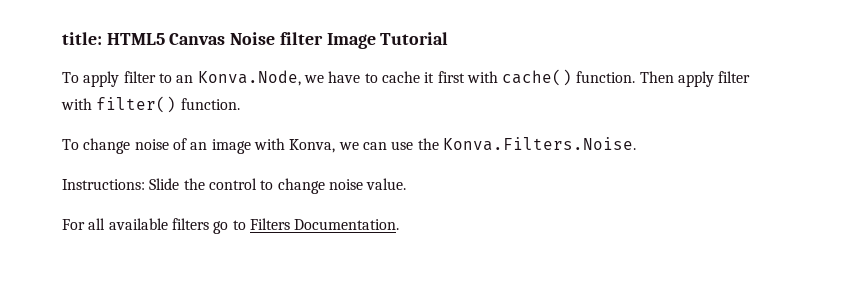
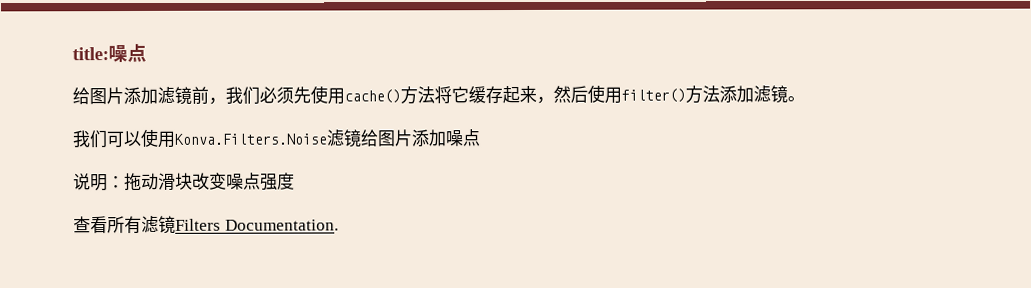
[106,32,449,49] [62,69,751,87] [61,96,240,113] [62,137,636,154] [62,178,407,194] [62,218,246,234] HTML5 Canvas Noise filter Image Tutorial // To apply filter to an Konva.Node, we have to cache it first with cache() function. Then apply filter with filter() function. // To change noise of an image with Konva, we can use the Konva.Filters.Noise. // Instructions: Slide the control to change noise value. // For all available filters go to -> [108,43,147,63] [72,84,805,105] [72,128,481,149] [73,172,295,192] [73,215,176,235] 噪点 // 给图片添加滤镜前，我们必须先使用cache()方法将它缓存起来，然后使用filter()方法添加滤镜。 // 我们可以使用Konva.Filters.Noise滤镜给图片添加噪点 // 说明：拖动滑块改变噪点强度 // 查看所有滤镜

